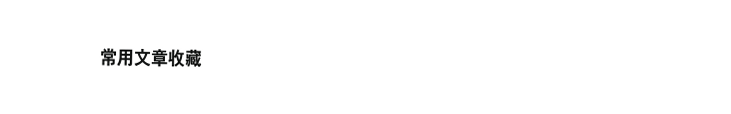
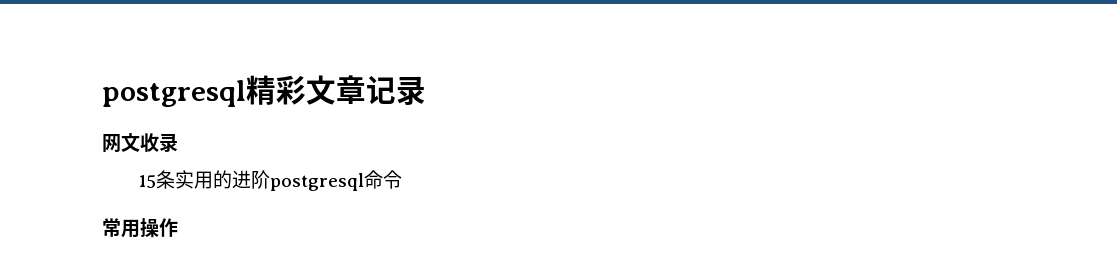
[99,47,203,68] 常用文章收藏 -> [102,75,426,107] [102,133,178,153] [138,170,403,191] [102,218,178,238] postgresql精彩文章记录 // 网文收录 // 15条实用的进阶postgresql命令 // 常用操作

